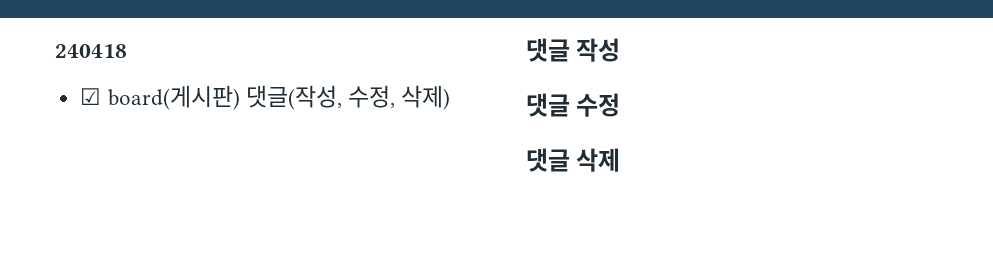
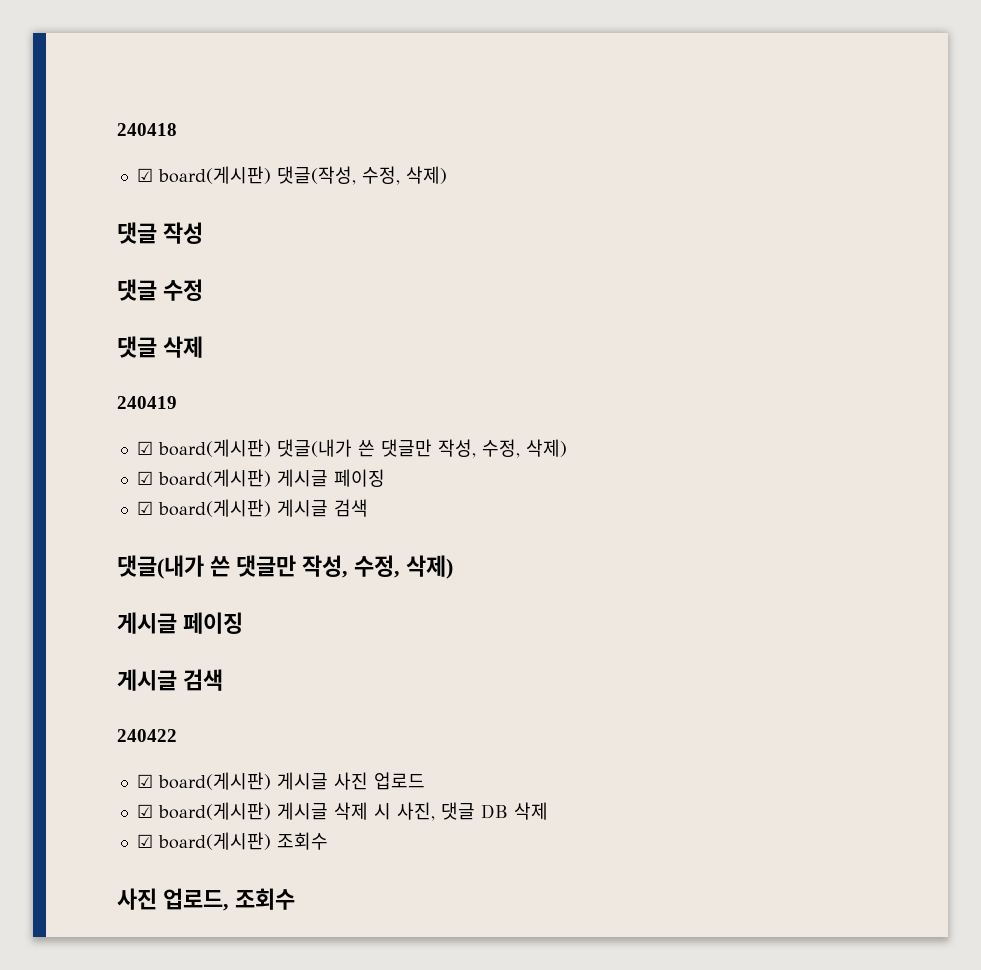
(621, 160) none -> [117,396,177,409] [136,439,567,458] [136,469,385,487] [136,499,368,517] [117,555,453,579] [117,612,243,634] [117,669,223,691] [117,729,177,742] [136,772,425,790] [136,802,548,821] [136,832,328,850] [117,888,295,911] // 240419 // ☑ board(게시판) 댓글(내가 쓴 댓글만 작성, 수정, 삭제) // ☑ board(게시판) 게시글 페이징 // ☑ board(게시판) 게시글 검색 // 댓글(내가 쓴 댓글만 작성, 수정, 삭제) // 게시글 페이징 // 게시글 검색 // 240422 // ☑ board(게시판) 게시글 사진 업로드 // ☑ board(게시판) 게시글 삭제 시 사진, 댓글 DB 삭제 // ☑ board(게시판) 조회수 // 사진 업로드, 조회수

